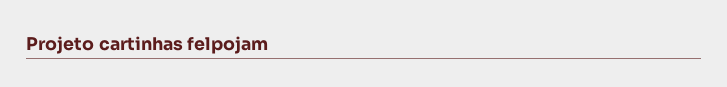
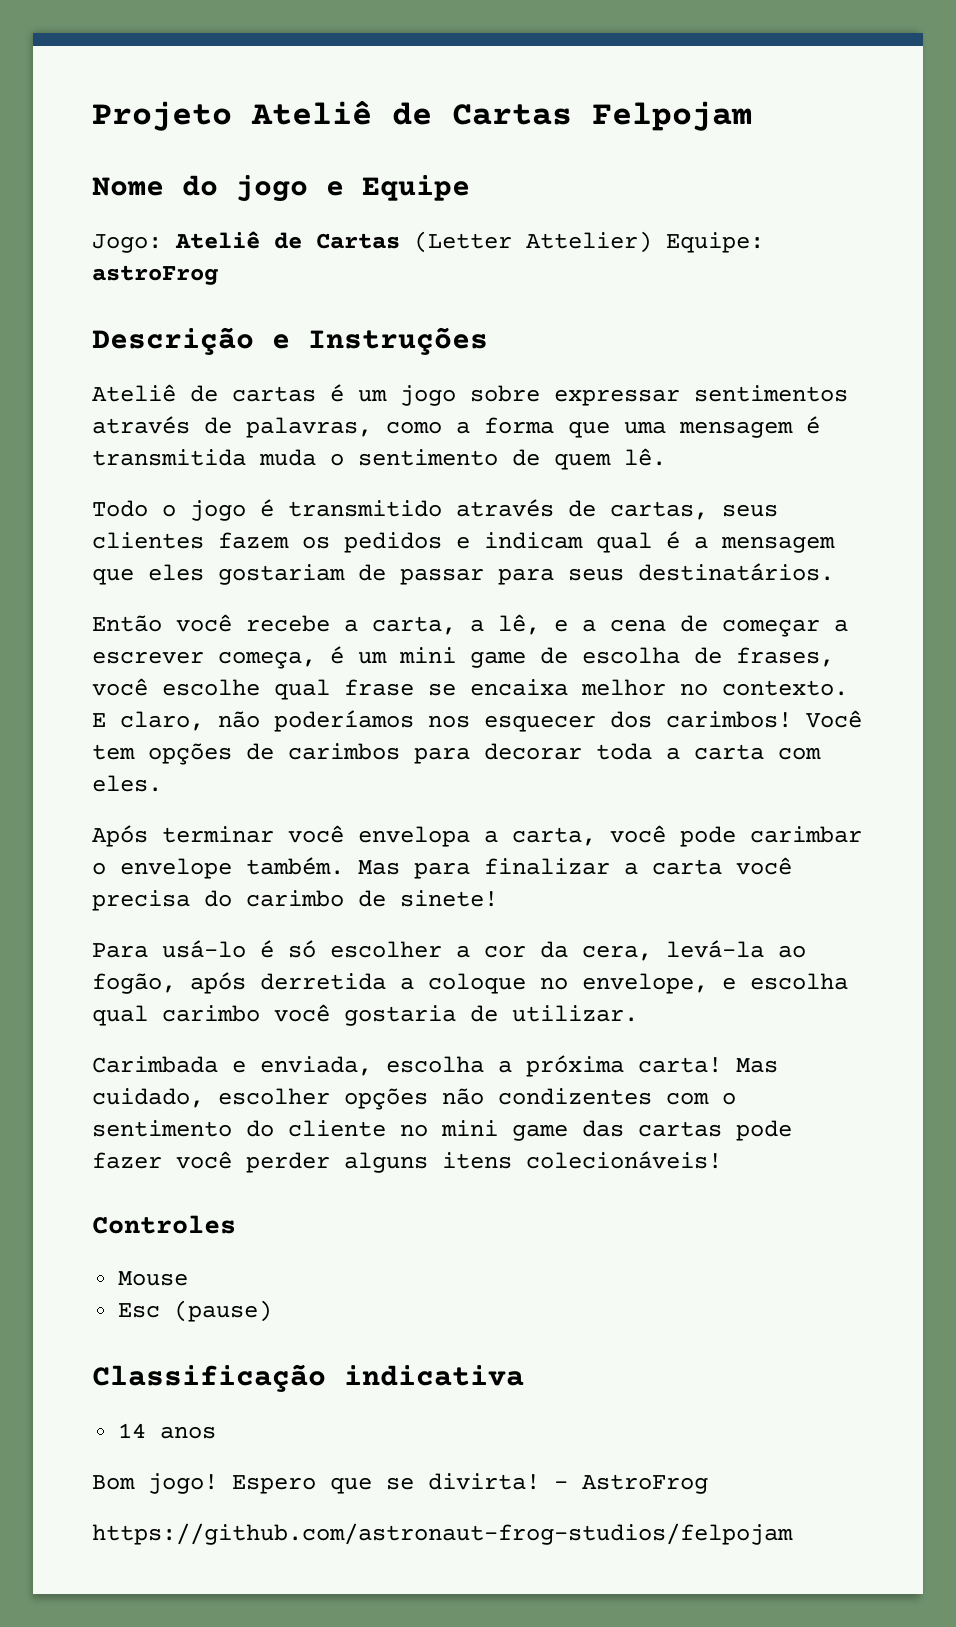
[98,36,269,54] cartinhas felpojam -> [251,100,752,131] [92,175,470,202] [92,231,764,253] [92,265,218,285] [92,327,488,355] [92,384,848,406] [92,416,820,438] [92,448,666,470] [92,499,778,521] [92,531,835,553] [92,563,834,585] [92,614,848,637] [92,646,834,669] [92,678,848,700] [92,710,862,732] [92,743,821,765] [92,775,162,792] [92,825,862,847] [92,857,792,879] [92,890,498,911] [92,940,806,961] [92,972,848,994] [92,1004,638,1026] [92,1055,778,1077] [92,1088,736,1110] [92,1120,792,1141] [92,1151,722,1173] [92,1215,236,1234] [118,1271,189,1286] [118,1300,273,1322] [92,1364,524,1392] [118,1423,217,1439] [92,1473,708,1494] [92,1523,793,1545] Ateliê de Cartas Felpojam // Nome do jogo e Equipe // Jogo: Ateliê de Cartas (Letter Attelier) Equipe: astroFrog // Descrição e Instruções // Ateliê de cartas é um jogo sobre expressar sentimentos através de palavras, como a forma que uma mensagem é transmitida muda o sentimento de quem lê. // Todo o jogo é transmitido através de cartas, seus clientes fazem os pedidos e indicam qual é a mensagem que eles gostariam de passar para seus destinatários. // Então você recebe a carta, a lê, e a cena de começar a escrever começa, é um mini game de escolha de frases, você escolhe qual frase se encaixa melhor no contexto. E claro, não poderíamos nos esquecer dos carimbos! Você tem opções de carimbos para decorar toda a carta com eles. // Após terminar você envelopa a carta, você pode carimbar o envelope também. Mas para finalizar a carta você precisa do carimbo de sinete! // Para usá-lo é só escolher a cor da cera, levá-la ao fogão, após derretida a coloque no envelope, e escolha qual carimbo você gostaria de utilizar. // Carimbada e enviada, escolha a próxima carta! Mas cuidado, escolher opções não condizentes com o sentimento do cliente no mini game das cartas pode fazer você perder alguns itens colecionáveis! // Controles // Mouse // Esc (pause) // Classificação indicativa // 14 anos // Bom jogo! Espero que se divirta! - AstroFrog // https://github.com/astronaut-frog-studios/felpojam

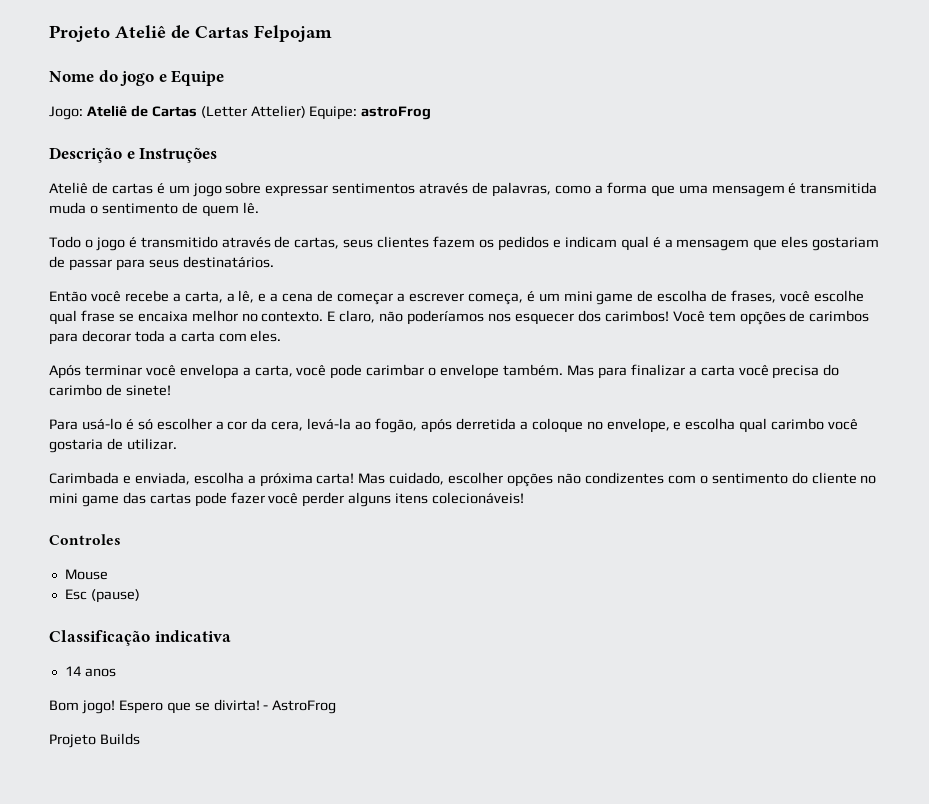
[92,1523,793,1545] https://github.com/astronaut-frog-studios/felpojam -> [49,733,140,748] Projeto Builds

